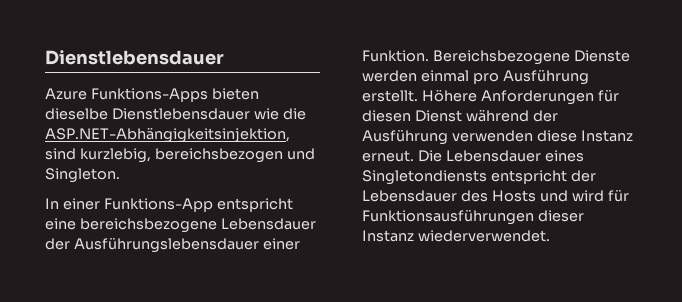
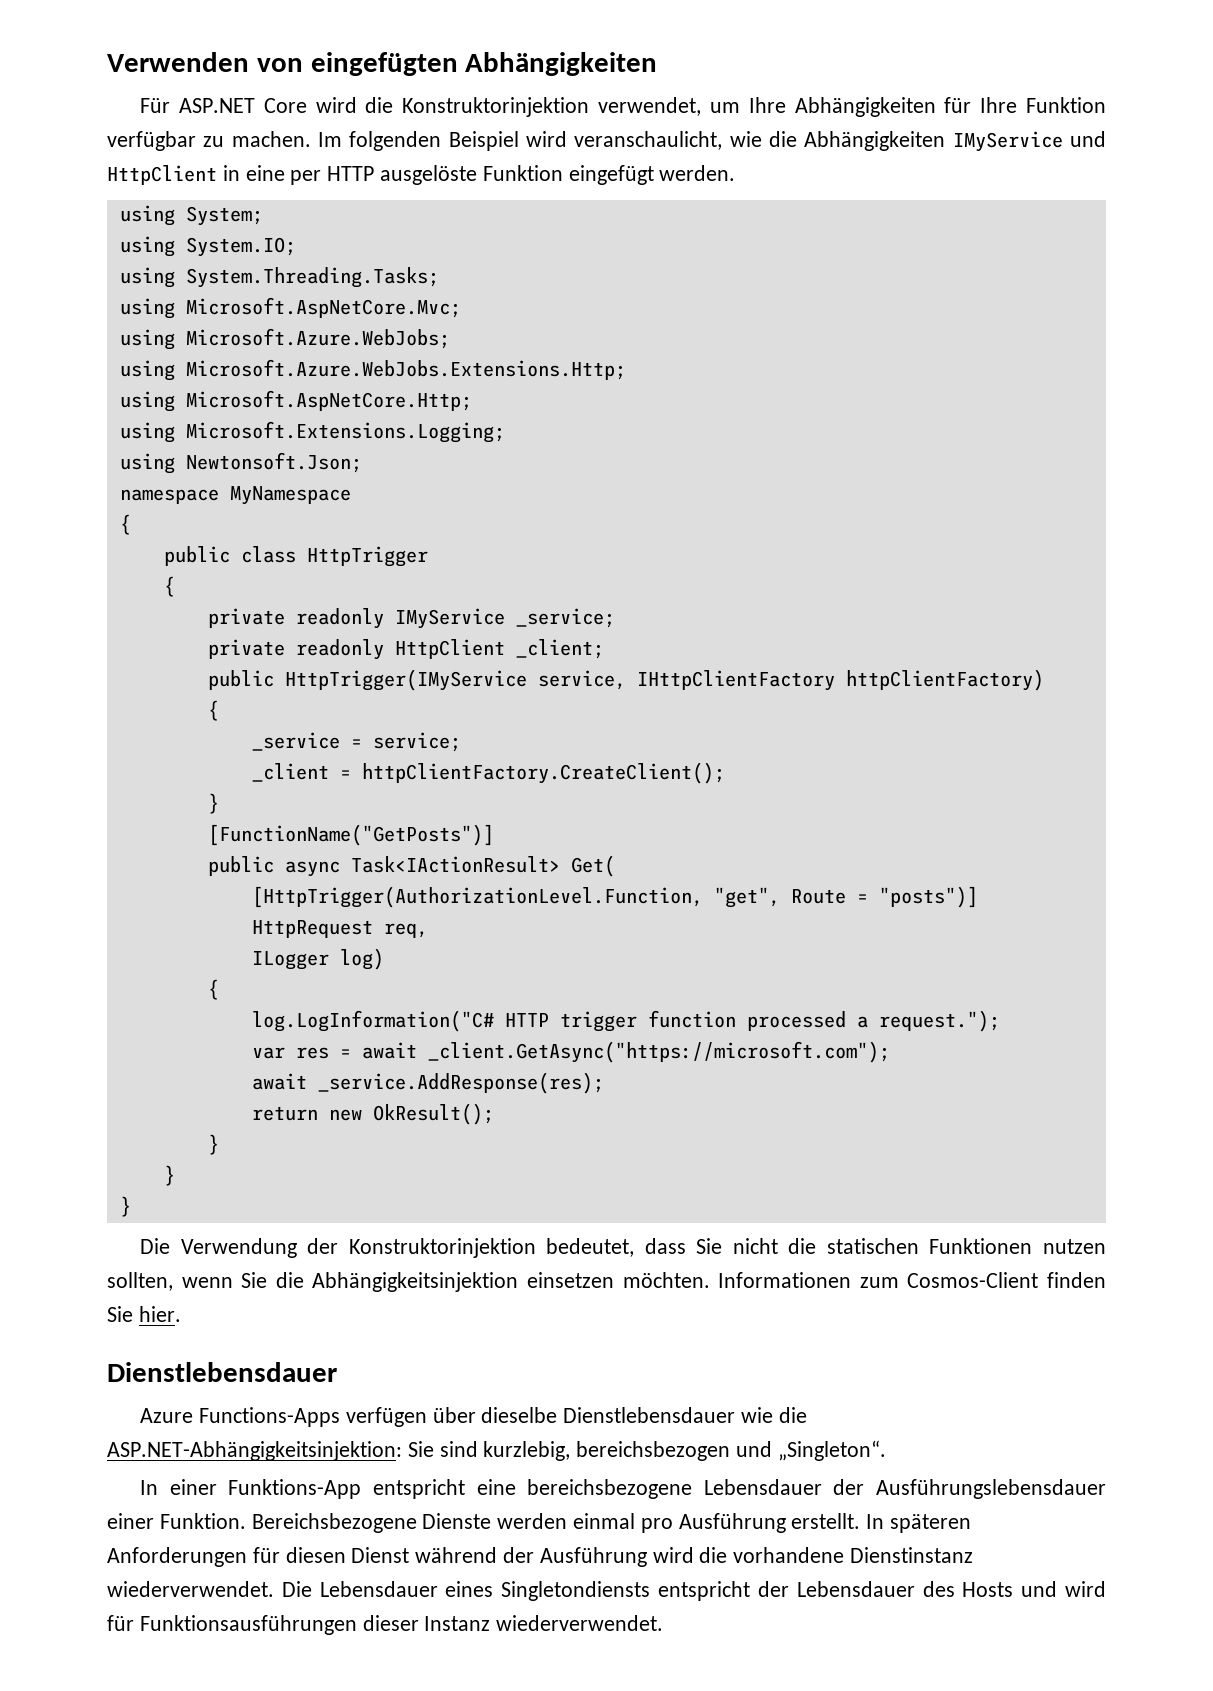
(45, 57) none -> [107,52,658,76] [140,97,1106,117] [107,131,1106,152] [107,165,736,185] [119,205,263,226] [119,236,296,257] [119,267,439,288] [119,297,461,319] [119,328,450,350] [119,359,626,381] [119,390,472,412] [119,421,505,443] [119,452,362,474] [119,486,351,505] [119,514,131,535] [163,546,428,567] [163,576,175,597] [207,608,615,629] [207,639,604,660] [207,669,1044,691] [207,700,219,721] [251,732,461,752] [251,762,725,784] [207,793,219,814] [207,824,494,846] [207,855,615,877] [251,886,978,908] [251,920,428,938] [251,948,384,970] [207,979,219,1000] [251,1010,1000,1032] [251,1041,890,1063] [251,1072,604,1094] [251,1103,494,1125] [207,1134,219,1155] [163,1165,175,1186] [119,1196,131,1217] [140,1238,1106,1258] [107,1272,1106,1292] [107,1306,181,1322] Verwenden von eingefügten Abhängigkeiten // Für ASP.NET Core wird die Konstruktorinjektion verwendet, um Ihre Abhängigkeiten für Ihre Funktion verfügbar zu machen. Im folgenden Beispiel wird veranschaulicht, wie die Abhängigkeiten IMyService und HttpClient in eine per HTTP ausgelöste Funktion eingefügt werden. // using System; // using System.IO; // using System.Threading.Tasks; // using Microsoft.AspNetCore.Mvc; // using Microsoft.Azure.WebJobs; // using Microsoft.Azure.WebJobs.Extensions.Http; // using Microsoft.AspNetCore.Http; // using Microsoft.Extensions.Logging; // using Newtonsoft.Json; // namespace MyNamespace // { // public class HttpTrigger // { // private readonly IMyService _service; // private readonly HttpClient _client; // public HttpTrigger(IMyService service, IHttpClientFactory httpClientFactory) // { // _service = service; // _client = httpClientFactory.CreateClient(); // } // [FunctionName("GetPosts")] // public async Task<IActionResult> Get( // [HttpTrigger(AuthorizationLevel.Function, "get", Route = "posts")] HttpRequest req, // ILogger log) // { // log.LogInformation("C# HTTP trigger function processed a request."); // var res = await _client.GetAsync("https://microsoft.com"); // await _service.AddResponse(res); // return new OkResult(); // } // } // } // Die Verwendung der Konstruktorinjektion bedeutet, dass Sie nicht die statischen Funktionen nutzen sollten, wenn Sie die Abhängigkeitsinjektion einsetzen möchten. Informationen zum Cosmos-Client finden Sie hier. //
[90,88,259,102] Funktions-Apps bieten -> [198,1407,476,1427] Functions-Apps verfügen über
[45,127,290,143] ASP.NET-Abhängigkeitsinjektion, -> [107,1441,434,1461] ASP.NET-Abhängigkeitsinjektion: Sie
[45,168,120,183] Singleton. -> [777,1440,886,1461] „Singleton“.
[421,89,477,102] Höhere -> [866,1514,972,1533] In späteren
[451,130,633,142] [362,150,414,162] verwenden diese Instanz erneut. -> [652,1547,974,1563] [107,1581,274,1597] wird die vorhandene Dienstinstanz wiederverwendet.

